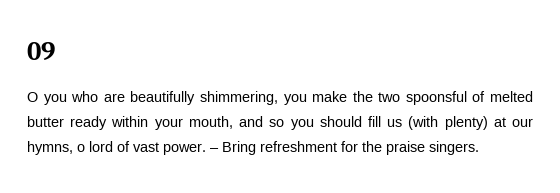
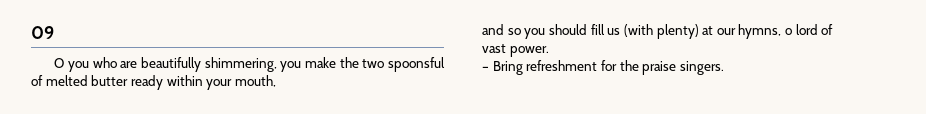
(233, 122) none -> (276, 81) //
(130, 146) none -> (834, 29) //
(206, 149) none -> (549, 51) //

